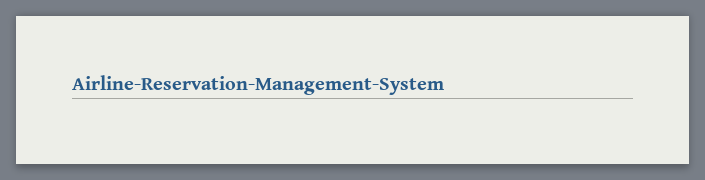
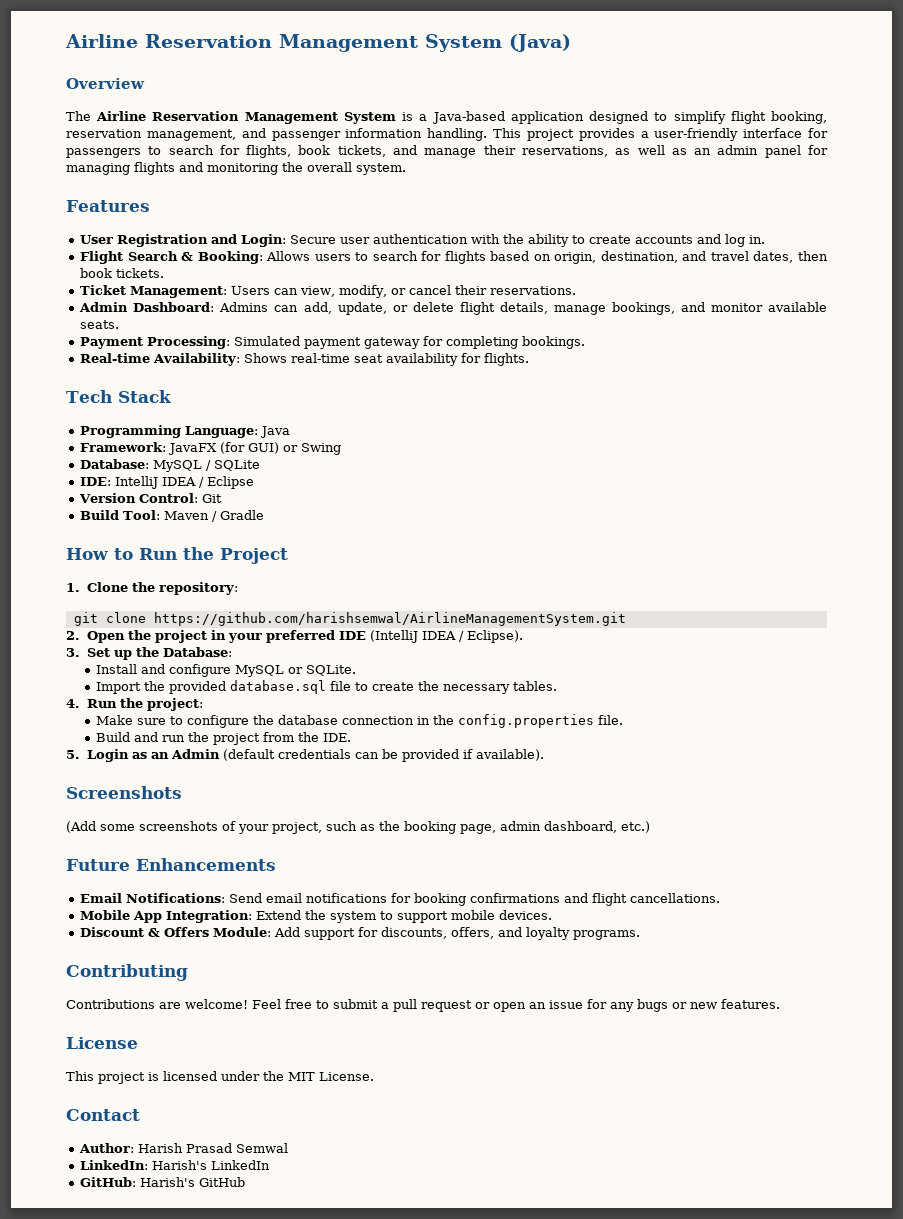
[72,75,444,95] Airline-Reservation-Management-System -> [65,34,571,52] [66,78,145,89] [66,111,828,124] [66,128,829,141] [66,145,828,158] [66,162,406,175] [66,200,150,212] [80,234,766,247] [80,251,828,264] [80,268,165,278] [80,285,577,298] [79,302,827,315] [80,320,120,329] [80,336,586,349] [80,353,530,366] [66,390,172,403] [80,425,291,438] [80,442,342,455] [80,459,261,472] [80,476,255,489] [79,493,223,503] [80,510,265,522] [66,547,288,564] [66,582,238,595] [73,612,626,626] [66,630,523,643] [66,647,232,660] [96,664,357,677] [96,680,558,694] [66,698,203,711] [96,714,624,728] [96,732,352,745] [66,749,544,762] [66,786,182,799] [66,821,650,834] [66,858,276,871] [80,893,721,906] [80,910,553,923] [80,927,641,940] [66,964,188,981] [66,999,780,1012] [66,1037,138,1049] [66,1071,374,1084] [66,1109,140,1121] [79,1143,289,1153] [80,1160,271,1170] [80,1177,246,1187] Airline Reservation Management System (Java) // Overview // The Airline Reservation Management System is a Java-based application designed to simplify flight booking, reservation management, and passenger information handling. This project provides a user-friendly interface for passengers to search for flights, book tickets, and manage their reservations, as well as an admin panel for managing flights and monitoring the overall system. // Features // User Registration and Login: Secure user authentication with the ability to create accounts and log in. // Flight Search & Booking: Allows users to search for flights based on origin, destination, and travel dates, then book tickets. // Ticket Management: Users can view, modify, or cancel their reservations. // Admin Dashboard: Admins can add, update, or delete flight details, manage bookings, and monitor available seats. // Payment Processing: Simulated payment gateway for completing bookings. // Real-time Availability: Shows real-time seat availability for flights. // Tech Stack // Programming Language: Java // Framework: JavaFX (for GUI) or Swing // Database: MySQL / SQLite // IDE: IntelliJ IDEA / Eclipse // Version Control: Git // Build Tool: Maven / Gradle // How to Run the Project // 1. Clone the repository: // git clone https://github.com/harishsemwal/AirlineManagementSystem.git // 2. Open the project in your preferred IDE (IntelliJ IDEA / Eclipse). // 3. Set up the Database: // Install and configure MySQL or SQLite. // Import the provided database.sql file to create the necessary tables. // 4. Run the project: // Make sure to configure the database connection in the config.properties file. // Build and run the project from the IDE. // 5. Login as an Admin (default credentials can be provided if available). // Screenshots // (Add some screenshots of your project, such as the booking page, admin dashboard, etc.) // Future Enhancements // Email Notifications: Send email notifications for booking confirmations and flight cancellations. // Mobile App Integration: Extend the system to support mobile devices. // Discount & Offers Module: Add support for discounts, offers, and loyalty programs. // Contributing // Contributions are welcome! Feel free to submit a pull request or open an issue for any bugs or new features. // License // This project is licensed under the MIT License. // Contact // Author: Harish Prasad Semwal // LinkedIn: Harish's LinkedIn // GitHub: Harish's GitHub

